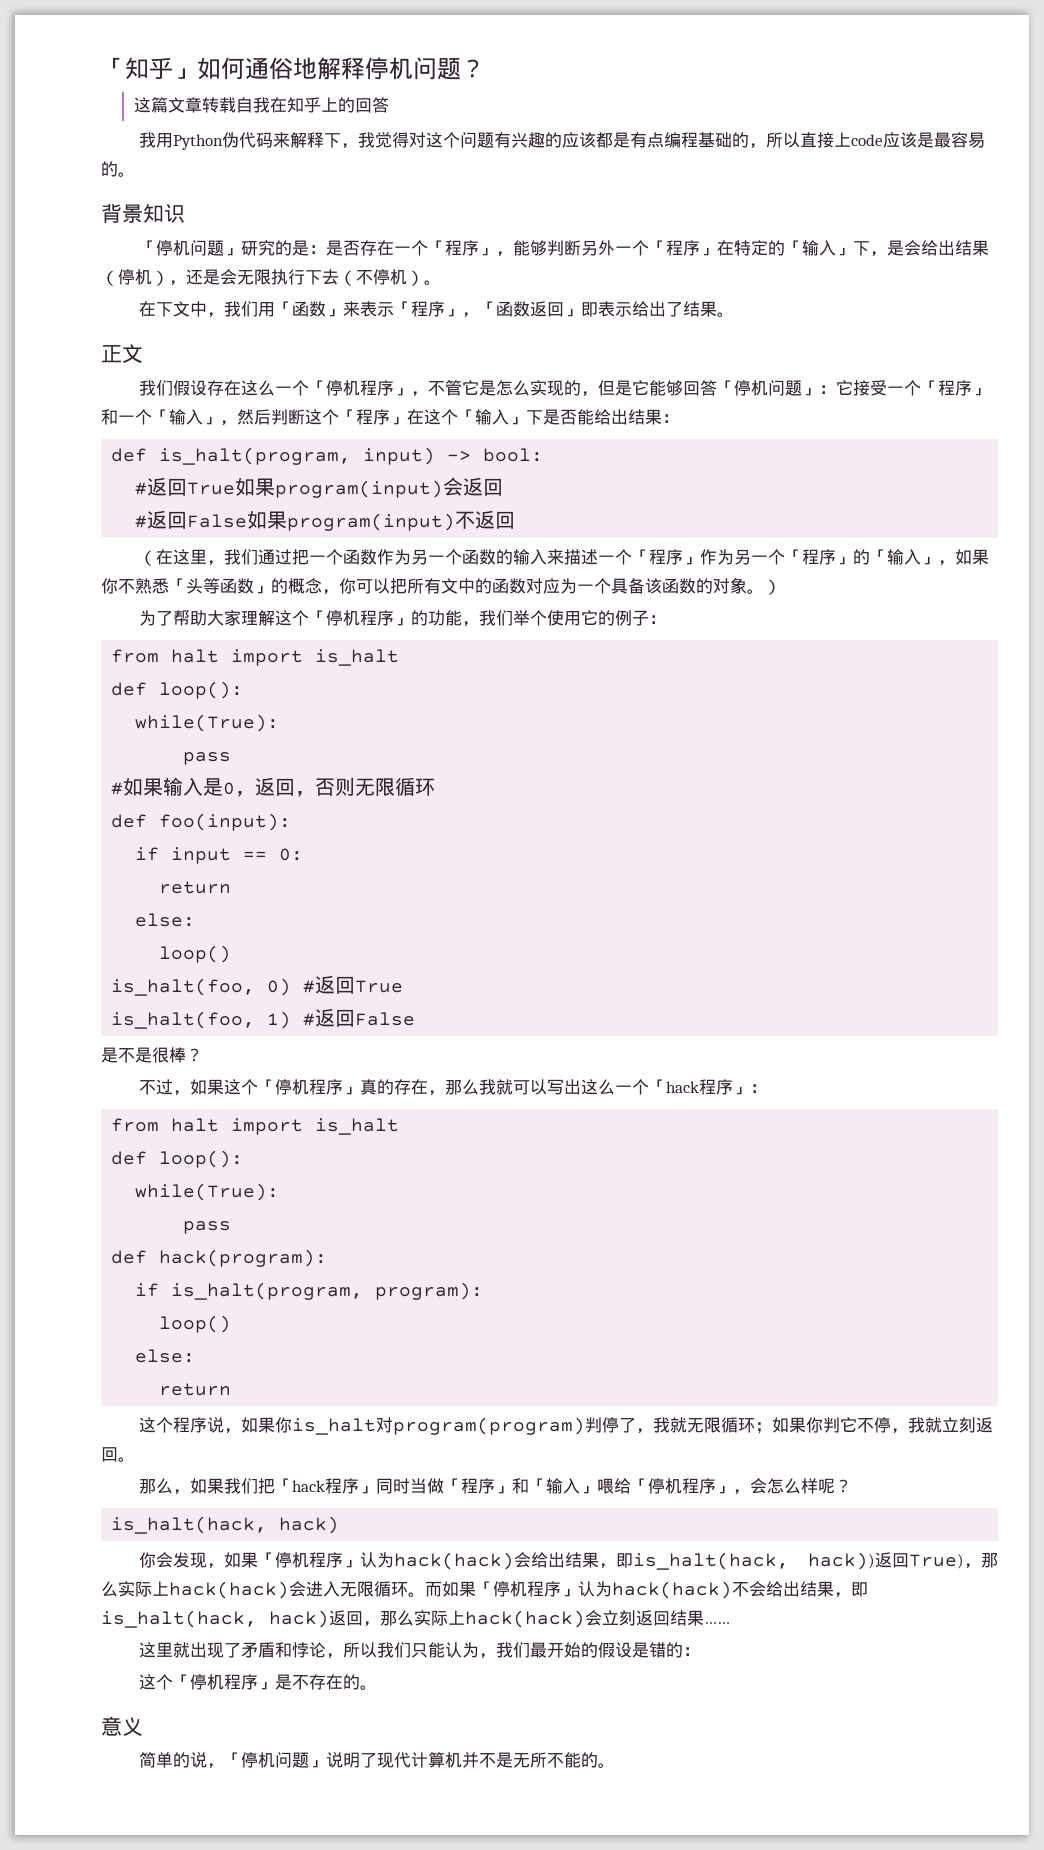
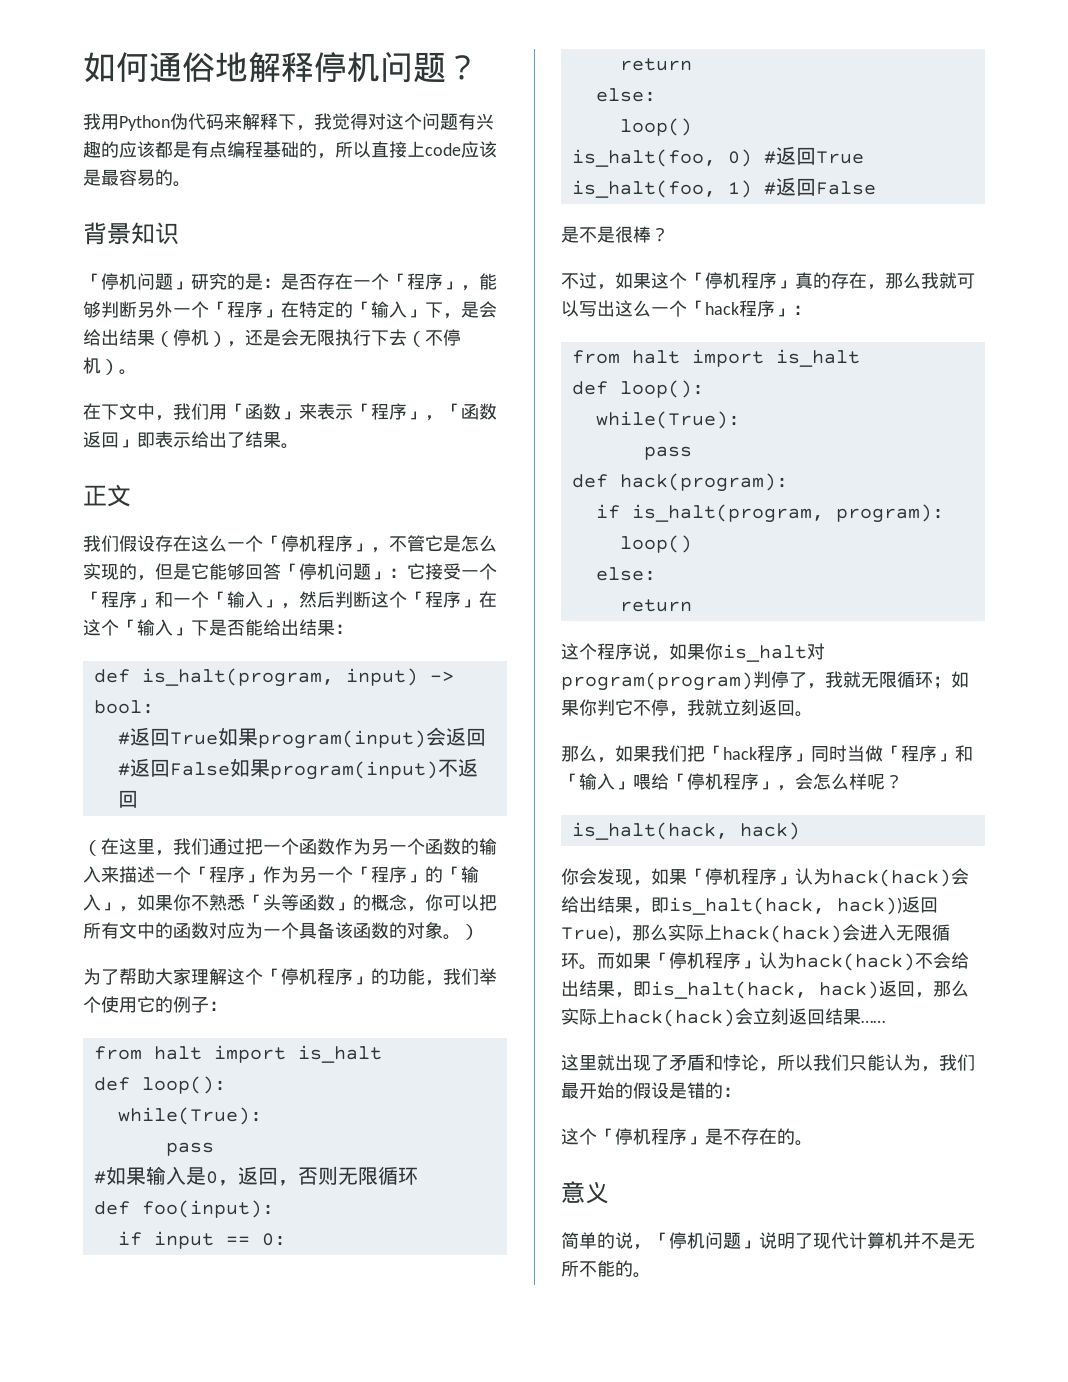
[101,57,197,80] 「知乎」 -> (83, 67) none
[133,97,389,113] // 这篇文章转载自我在知乎上的回答 -> (479, 67) none

